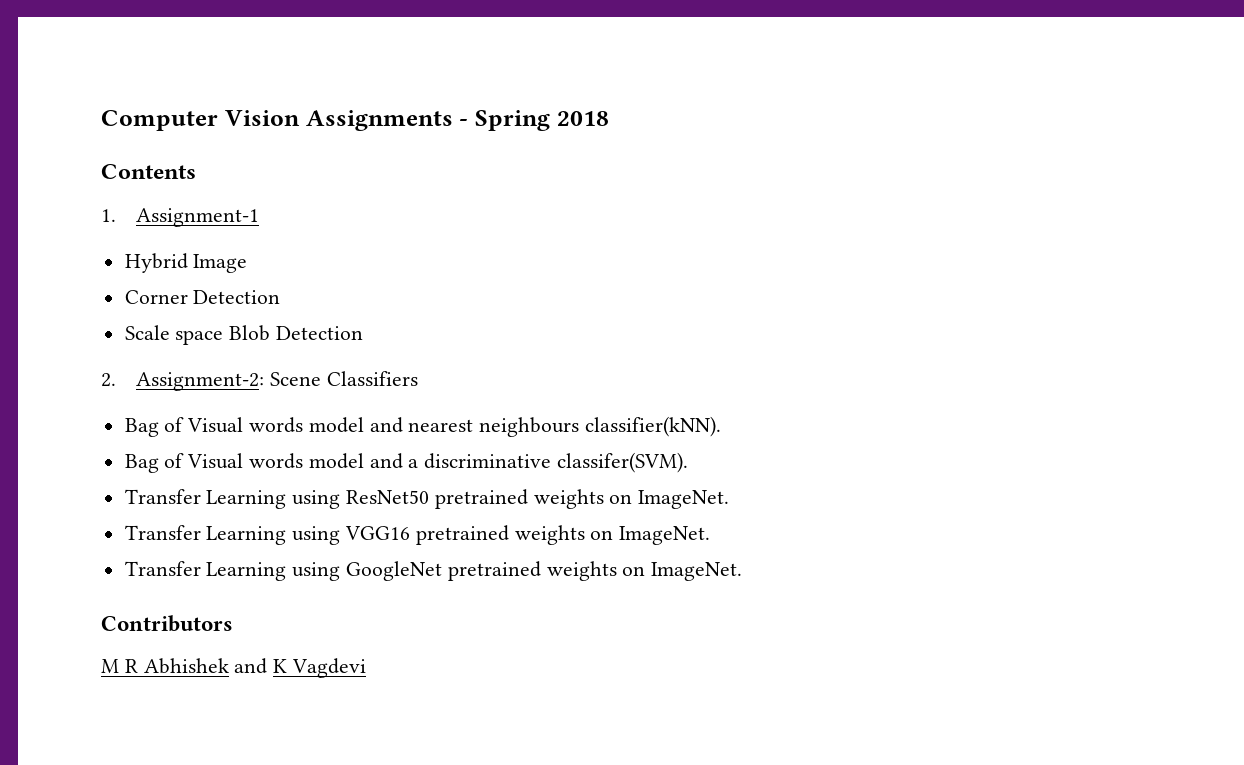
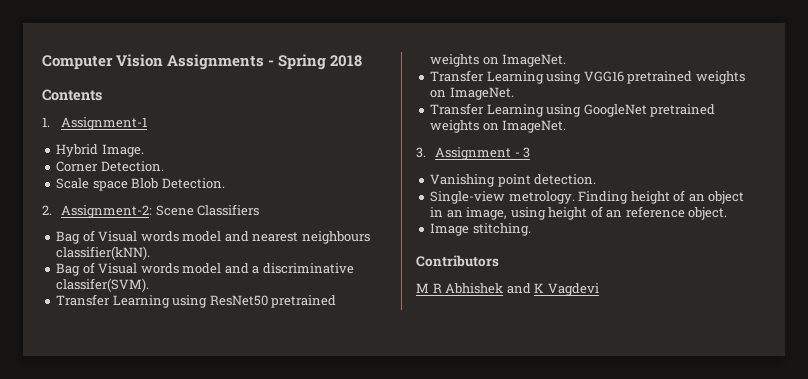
[193,254,248,273] Image -> [101,144,144,157] Image.
[193,290,281,304] Detection -> [100,161,164,172] Detection.
[276,326,364,340] Detection -> [161,178,225,189] Detection.
(743, 571) none -> [416,147,531,160] [430,174,597,187] [430,190,745,204] [430,206,728,220] [430,223,531,236] // 3. Assignment - 3 // Vanishing point detection. // Single-view metrology. Finding height of an object in an image, using height of an reference object. // Image stitching.

